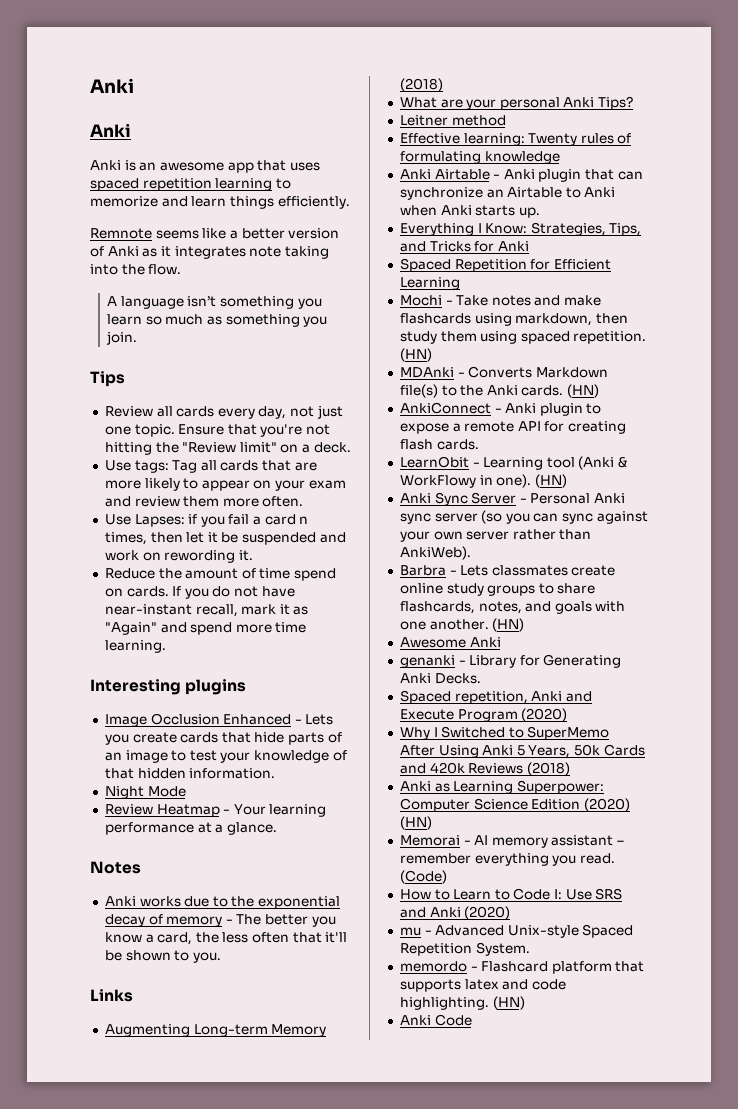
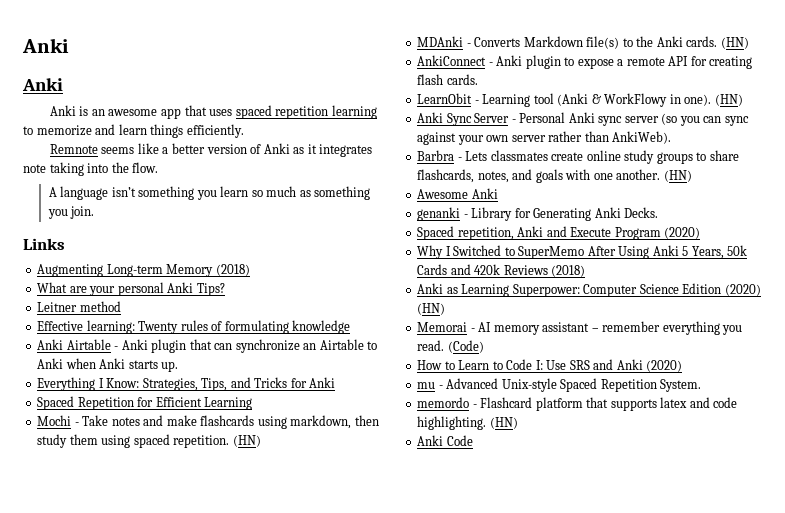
[90,371,125,387] [104,405,343,419] [104,424,331,437] [104,442,351,455] [104,460,317,473] [104,478,346,491] [104,496,304,507] [104,514,309,527] [104,532,346,545] [104,550,253,563] [104,568,337,581] [104,586,295,599] [104,604,309,617] [104,622,307,635] [104,640,166,653] [90,679,247,695] [104,713,334,727] [104,732,342,745] [104,750,347,763] [104,768,276,779] [104,786,186,799] [104,804,327,817] [104,822,277,835] [90,861,141,874] [104,896,341,909] [104,914,336,927] [104,932,348,945] [104,950,221,963] // Tips // Review all cards every day, not just one topic. Ensure that you're not hitting the "Review limit" on a deck. // Use tags: Tag all cards that are more likely to appear on your exam and review them more often. // Use Lapses: if you fail a card n times, then let it be suspended and work on rewording it. // Reduce the amount of time spend on cards. If you do not have near-instant recall, mark it as "Again" and spend more time learning. // Interesting plugins // Image Occlusion Enhanced - Lets you create cards that hide parts of an image to test your knowledge of that hidden information. // Night Mode // Review Heatmap - Your learning performance at a glance. // Notes // Anki works due to the exponential decay of memory - The better you know a card, the less often that it'll be shown to you. -> (95, 212) none

